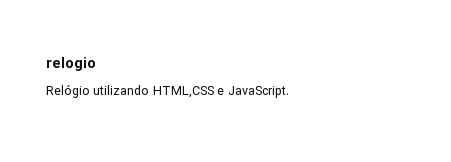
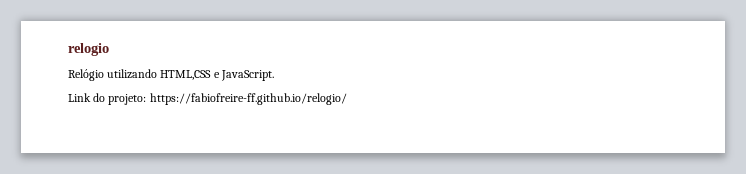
(289, 92) none -> [68,93,347,105] // Link do projeto: https://fabiofreire-ff.github.io/relogio/

